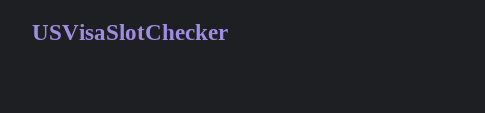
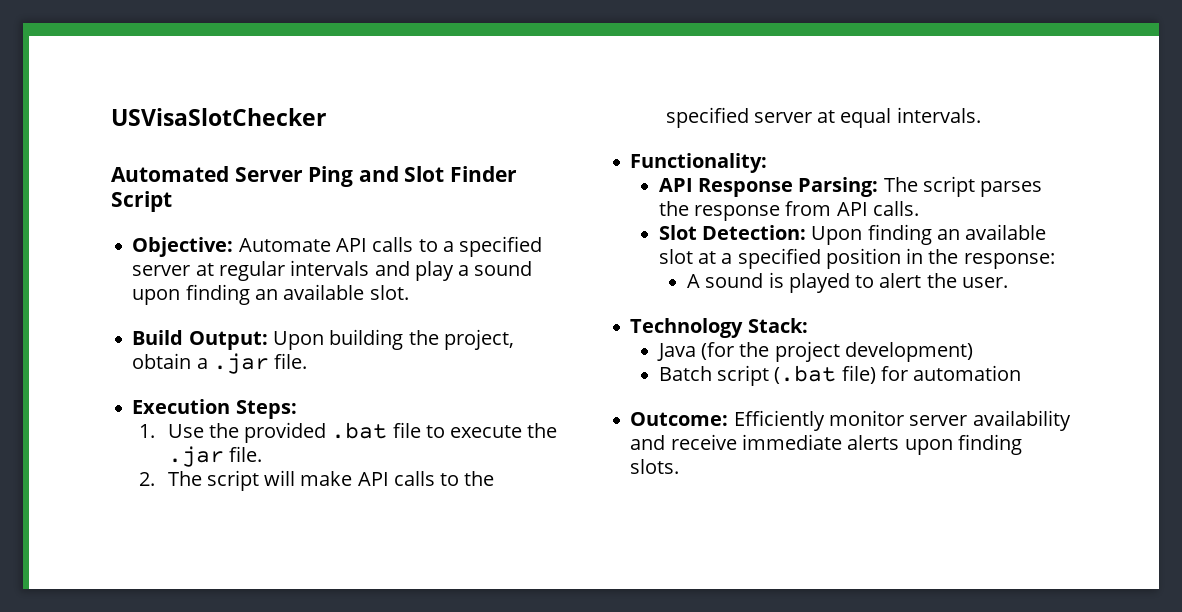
(228, 32) none -> [111,166,517,187] [111,191,172,212] [132,236,543,257] [132,260,533,281] [132,284,409,305] [132,329,514,350] [132,353,308,374] [132,399,297,419] [139,422,558,443] [167,446,262,467] [139,470,495,491] [665,107,981,128] [630,153,768,173] [658,176,1043,197] [658,201,919,221] [658,224,1047,245] [658,248,1055,269] [687,272,1008,293] [630,318,808,338] [656,341,973,362] [658,365,1022,386] [630,410,1071,431] [630,434,1022,455] [630,459,680,474] // Automated Server Ping and Slot Finder Script // Objective: Automate API calls to a specified server at regular intervals and play a sound upon finding an available slot. // Build Output: Upon building the project, obtain a .jar file. // Execution Steps: // 1. Use the provided .bat file to execute the .jar file. // 2. The script will make API calls to the specified server at equal intervals. // Functionality: // API Response Parsing: The script parses the response from API calls. // Slot Detection: Upon finding an available slot at a specified position in the response: // A sound is played to alert the user. // Technology Stack: // Java (for the project development) // Batch script (.bat file) for automation // Outcome: Efficiently monitor server availability and receive immediate alerts upon finding slots.

